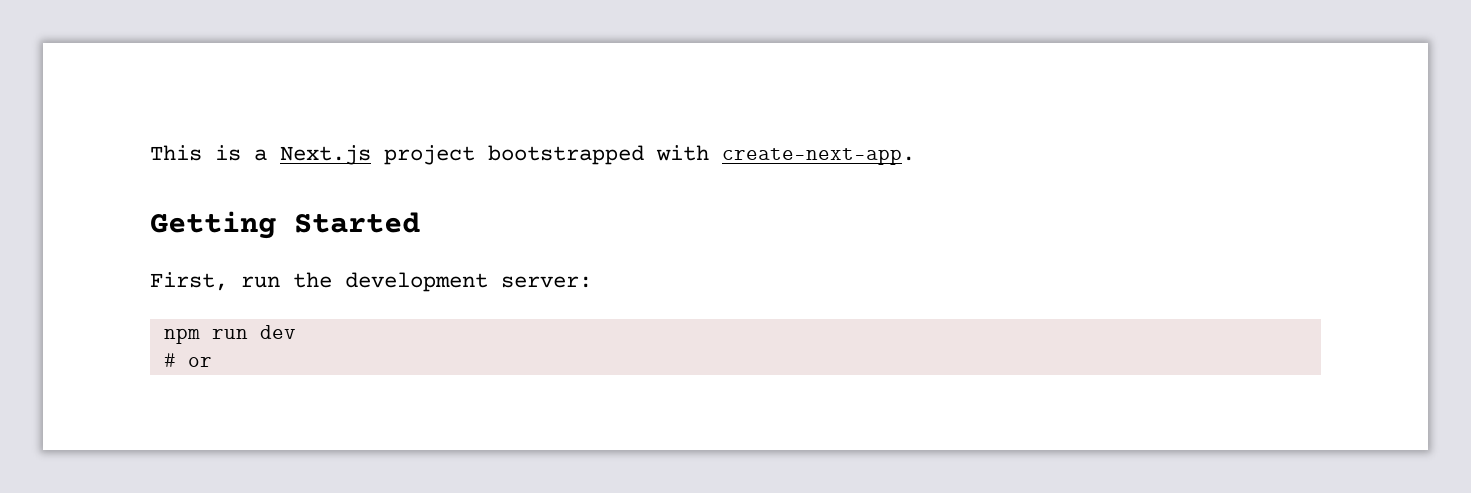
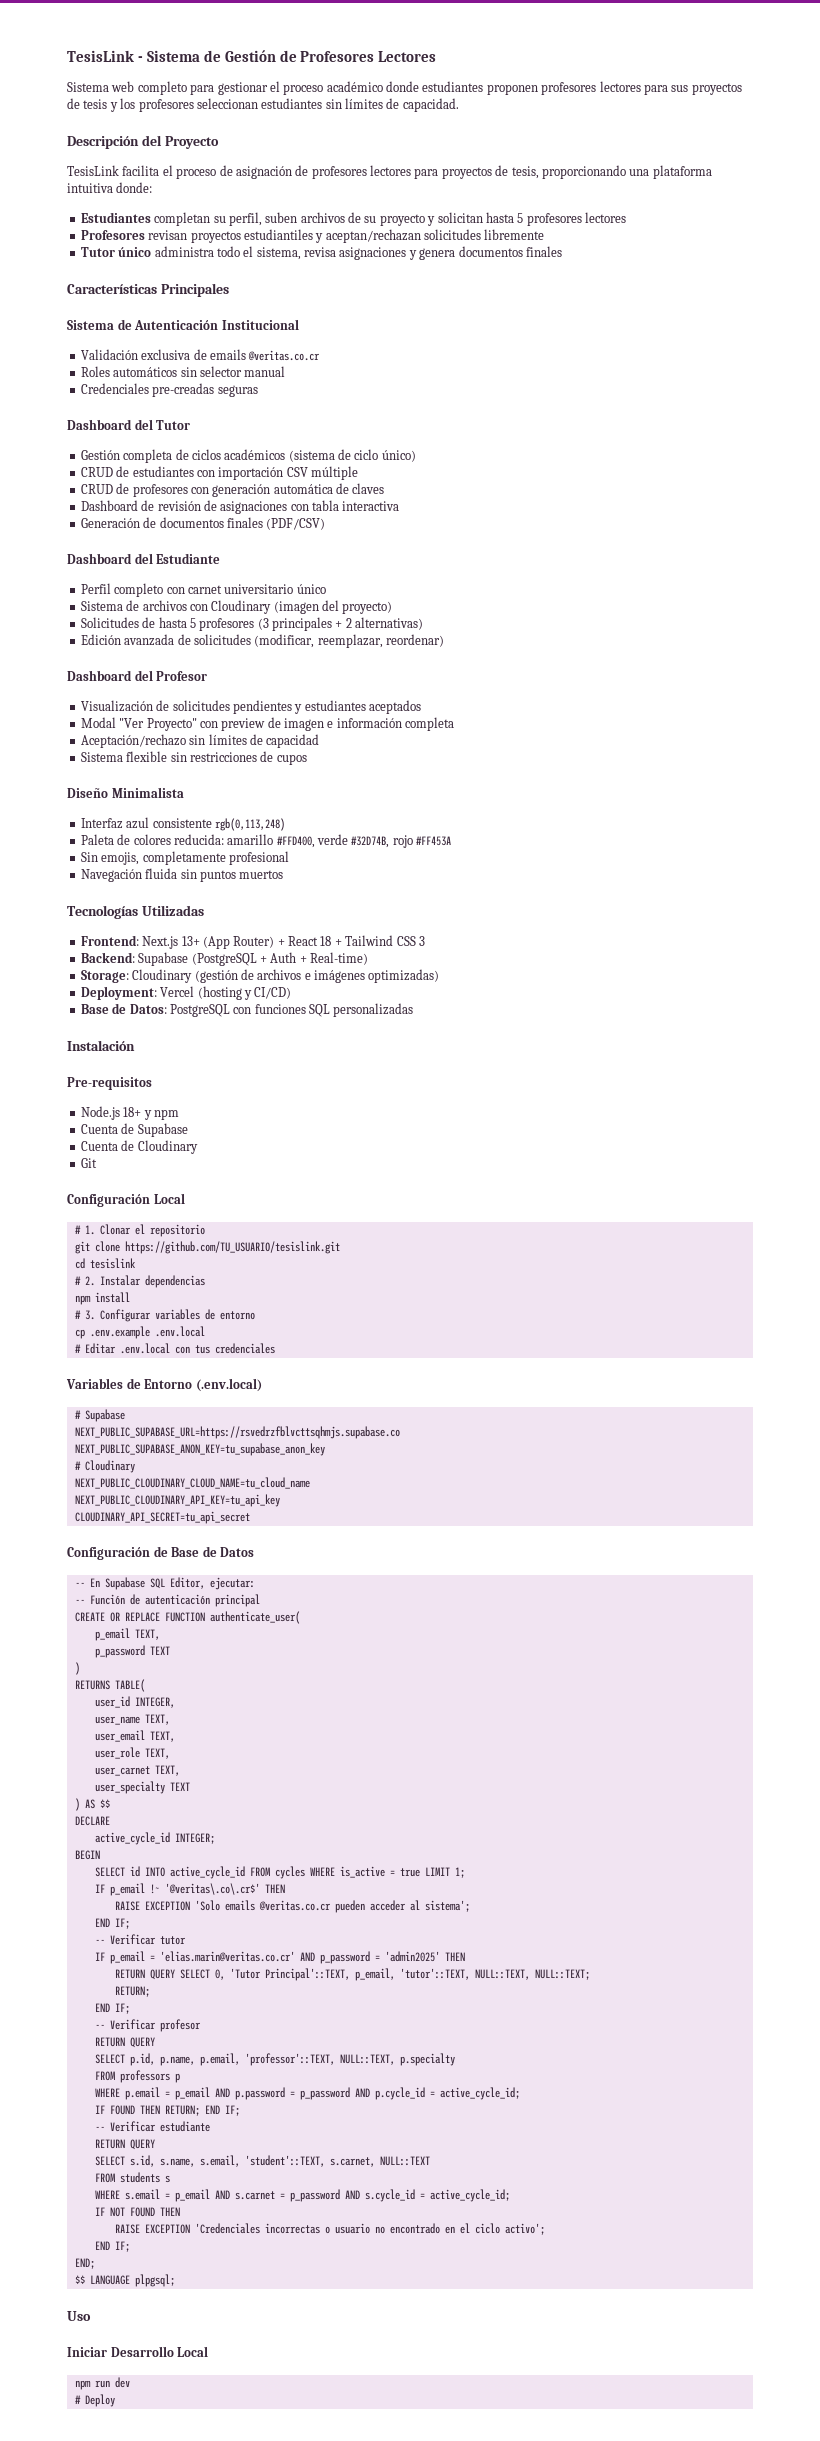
[150,145,915,165] [150,211,420,239] [150,272,592,292] This is a Next.js project bootstrapped with create-next-app. // Getting Started // First, run the development server: -> [67,50,437,62] [67,81,742,95] [67,98,459,112] [67,135,219,149] [67,165,712,179] [67,182,153,193] [80,212,626,226] [80,229,545,243] [80,246,562,260] [67,283,229,297] [67,319,299,330] [80,349,321,361] [80,366,286,377] [80,383,258,397] [67,419,191,430] [80,449,416,463] [80,466,358,480] [80,483,385,497] [80,500,400,514] [80,517,326,530] [67,553,221,564] [80,583,326,597] [80,600,393,614] [80,617,424,631] [80,634,444,648] [67,670,208,681] [80,700,421,714] [80,717,455,731] [80,734,320,748] [80,751,307,765] [67,787,184,798] [80,817,285,831] [80,834,452,848] [80,851,289,865] [80,868,284,882] [67,905,204,919] [80,935,425,949] [80,952,368,966] [80,969,440,983] [80,986,292,1000] [80,1003,414,1017] [67,1040,135,1051] [67,1077,152,1090] [80,1106,179,1120] [80,1123,188,1137] [80,1140,198,1154] [80,1158,97,1168] [67,1193,185,1207] [74,1224,205,1237] [74,1241,340,1254] [74,1258,136,1269] [74,1275,205,1288] [74,1292,130,1305] [74,1309,255,1322] [74,1326,205,1339] [74,1343,275,1354] [66,1378,262,1392] [74,1409,125,1422] [74,1426,400,1439] [74,1443,325,1456] [74,1460,135,1473] [74,1477,310,1489] [74,1494,280,1507] [74,1511,250,1524] [67,1546,255,1560] [74,1577,255,1590] [74,1594,260,1607] [74,1611,300,1624] [94,1628,160,1641] [94,1645,170,1658] [74,1662,80,1675] [74,1679,145,1692] [94,1696,175,1708] [94,1714,170,1725] [94,1730,175,1742] [94,1747,170,1759] [94,1765,180,1776] [94,1781,190,1794] [74,1798,110,1811] [74,1816,110,1826] [94,1832,215,1845] [74,1850,100,1860] [94,1866,465,1879] [94,1883,285,1896] [114,1900,470,1913] [94,1918,130,1929] [94,1934,186,1945] [94,1951,465,1964] [114,1968,590,1981] [114,1986,150,1997] [94,2003,130,2014] [94,2019,201,2032] [94,2037,155,2048] [94,2053,455,2066] [94,2070,180,2083] [94,2087,520,2100] [94,2105,240,2116] [94,2121,210,2132] [94,2139,155,2150] [94,2155,430,2167] [94,2172,170,2183] [94,2189,510,2202] [94,2207,180,2217] [114,2223,545,2235] [94,2241,130,2252] [74,2258,95,2269] [74,2274,175,2287] [67,2311,91,2321] [67,2346,209,2357] TesisLink - Sistema de Gestión de Profesores Lectores // Sistema web completo para gestionar el proceso académico donde estudiantes proponen profesores lectores para sus proyectos de tesis y los profesores seleccionan estudiantes sin límites de capacidad. // Descripción del Proyecto // TesisLink facilita el proceso de asignación de profesores lectores para proyectos de tesis, proporcionando una plataforma intuitiva donde: // Estudiantes completan su perfil, suben archivos de su proyecto y solicitan hasta 5 profesores lectores // Profesores revisan proyectos estudiantiles y aceptan/rechazan solicitudes libremente // Tutor único administra todo el sistema, revisa asignaciones y genera documentos finales // Características Principales // Sistema de Autenticación Institucional // Validación exclusiva de emails @veritas.co.cr // Roles automáticos sin selector manual // Credenciales pre-creadas seguras // Dashboard del Tutor // Gestión completa de ciclos académicos (sistema de ciclo único) // CRUD de estudiantes con importación CSV múltiple // CRUD de profesores con generación automática de claves // Dashboard de revisión de asignaciones con tabla interactiva // Generación de documentos finales (PDF/CSV) // Dashboard del Estudiante // Perfil completo con carnet universitario único // Sistema de archivos con Cloudinary (imagen del proyecto) // Solicitudes de hasta 5 profesores (3 principales + 2 alternativas) // Edición avanzada de solicitudes (modificar, reemplazar, reordenar) // Dashboard del Profesor // Visualización de solicitudes pendientes y estudiantes aceptados // Modal "Ver Proyecto" con preview de imagen e información completa // Aceptación/rechazo sin límites de capacidad // Sistema flexible sin restricciones de cupos // Diseño Minimalista // Interfaz azul consistente rgb(0,113,248) // Paleta de colores reducida: amarillo #FFD400, verde #32D74B, rojo #FF453A // Sin emojis, completamente profesional // Navegación fluida sin puntos muertos // Tecnologías Utilizadas // Frontend: Next.js 13+ (App Router) + React 18 + Tailwind CSS 3 // Backend: Supabase (PostgreSQL + Auth + Real-time) // Storage: Cloudinary (gestión de archivos e imágenes optimizadas) // Deployment: Vercel (hosting y CI/CD) // Base de Datos: PostgreSQL con funciones SQL personalizadas // Instalación // Pre-requisitos // Node.js 18+ y npm // Cuenta de Supabase // Cuenta de Cloudinary // Git // Configuración Local // # 1. Clonar el repositorio // git clone https://github.com/TU_USUARIO/tesislink.git // cd tesislink // # 2. Instalar dependencias // npm install // # 3. Configurar variables de entorno // cp .env.example .env.local // # Editar .env.local con tus credenciales // Variables de Entorno (.env.local) // # Supabase // NEXT_PUBLIC_SUPABASE_URL=https://rsvedrzfblvcttsqhmjs.supabase.co // NEXT_PUBLIC_SUPABASE_ANON_KEY=tu_supabase_anon_key // # Cloudinary // NEXT_PUBLIC_CLOUDINARY_CLOUD_NAME=tu_cloud_name // NEXT_PUBLIC_CLOUDINARY_API_KEY=tu_api_key // CLOUDINARY_API_SECRET=tu_api_secret // Configuración de Base de Datos // -- En Supabase SQL Editor, ejecutar: // -- Función de autenticación principal // CREATE OR REPLACE FUNCTION authenticate_user( // p_email TEXT, // p_password TEXT // ) // RETURNS TABLE( // user_id INTEGER, // user_name TEXT, // user_email TEXT, // user_role TEXT, // user_carnet TEXT, // user_specialty TEXT // ) AS $$ // DECLARE // active_cycle_id INTEGER; // BEGIN // SELECT id INTO active_cycle_id FROM cycles WHERE is_active = true LIMIT 1; // IF p_email !~ '@veritas\.co\.cr$' THEN // RAISE EXCEPTION 'Solo emails @veritas.co.cr pueden acceder al sistema'; // END IF; // -- Verificar tutor // IF p_email = 'elias.marin@veritas.co.cr' AND p_password = 'admin2025' THEN // RETURN QUERY SELECT 0, 'Tutor Principal'::TEXT, p_email, 'tutor'::TEXT, NULL::TEXT, NULL::TEXT; // RETURN; // END IF; // -- Verificar profesor // RETURN QUERY // SELECT p.id, p.name, p.email, 'professor'::TEXT, NULL::TEXT, p.specialty // FROM professors p // WHERE p.email = p_email AND p.password = p_password AND p.cycle_id = active_cycle_id; // IF FOUND THEN RETURN; END IF; // -- Verificar estudiante // RETURN QUERY // SELECT s.id, s.name, s.email, 'student'::TEXT, s.carnet, NULL::TEXT // FROM students s // WHERE s.email = p_email AND s.carnet = p_password AND s.cycle_id = active_cycle_id; // IF NOT FOUND THEN // RAISE EXCEPTION 'Credenciales incorrectas o usuario no encontrado en el ciclo activo'; // END IF; // END; // $$ LANGUAGE plpgsql; // Uso // Iniciar Desarrollo Local
[187,357,212,367] or -> [84,2394,115,2407] Deploy

